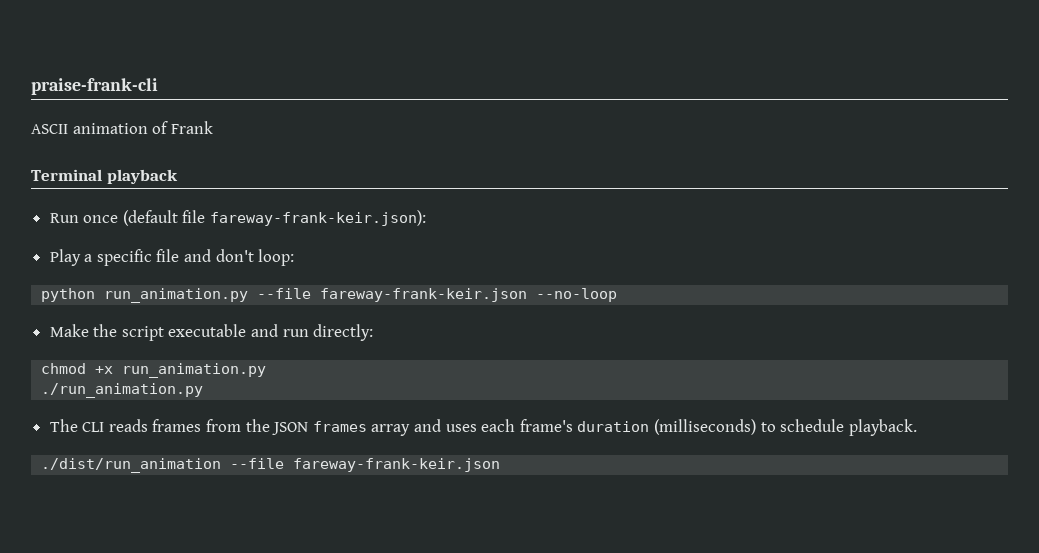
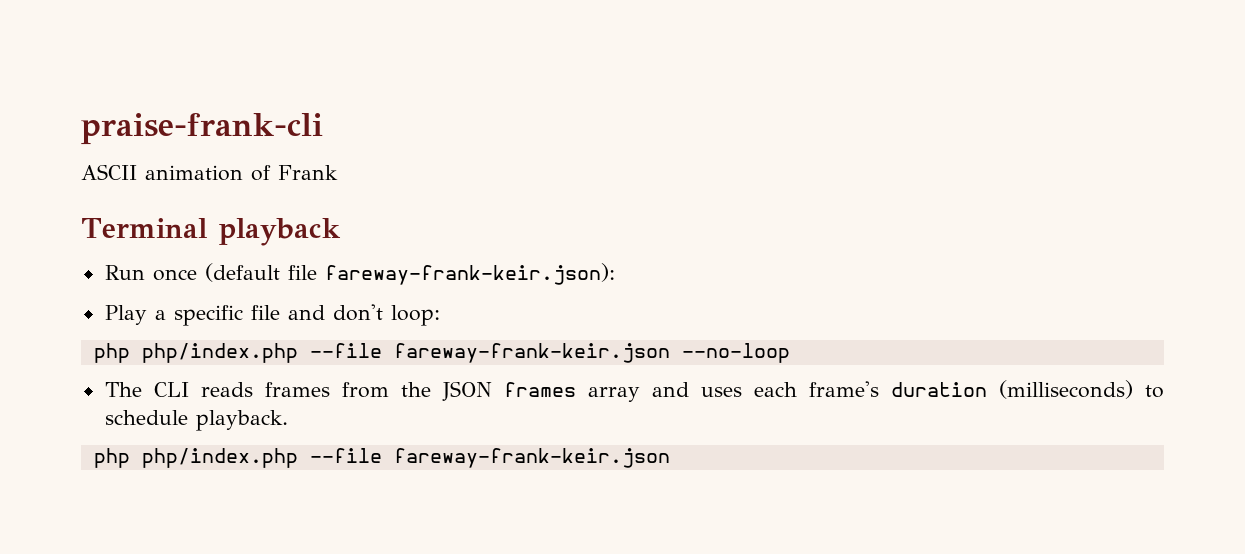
[41,288,249,303] python run_animation.py -> [93,343,298,363] php php/index.php
[49,324,374,341] [41,363,267,378] [41,383,204,398] // Make the script executable and run directly: // chmod +x run_animation.py // ./run_animation.py -> (790, 353) none
[41,458,222,473] ./dist/run_animation -> [93,448,298,468] php php/index.php

